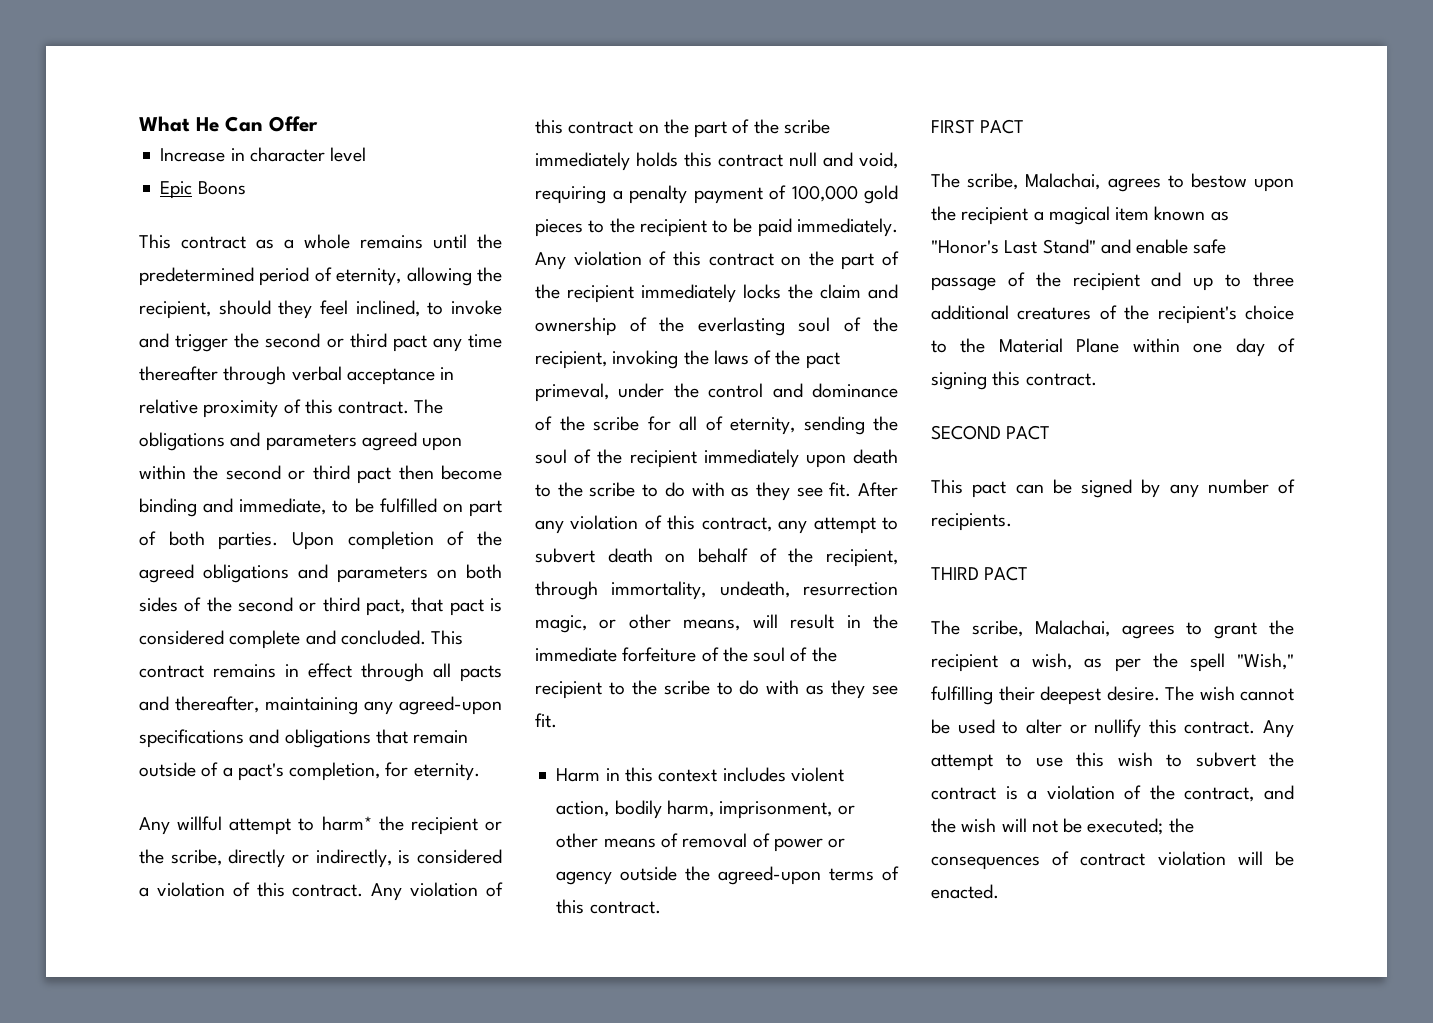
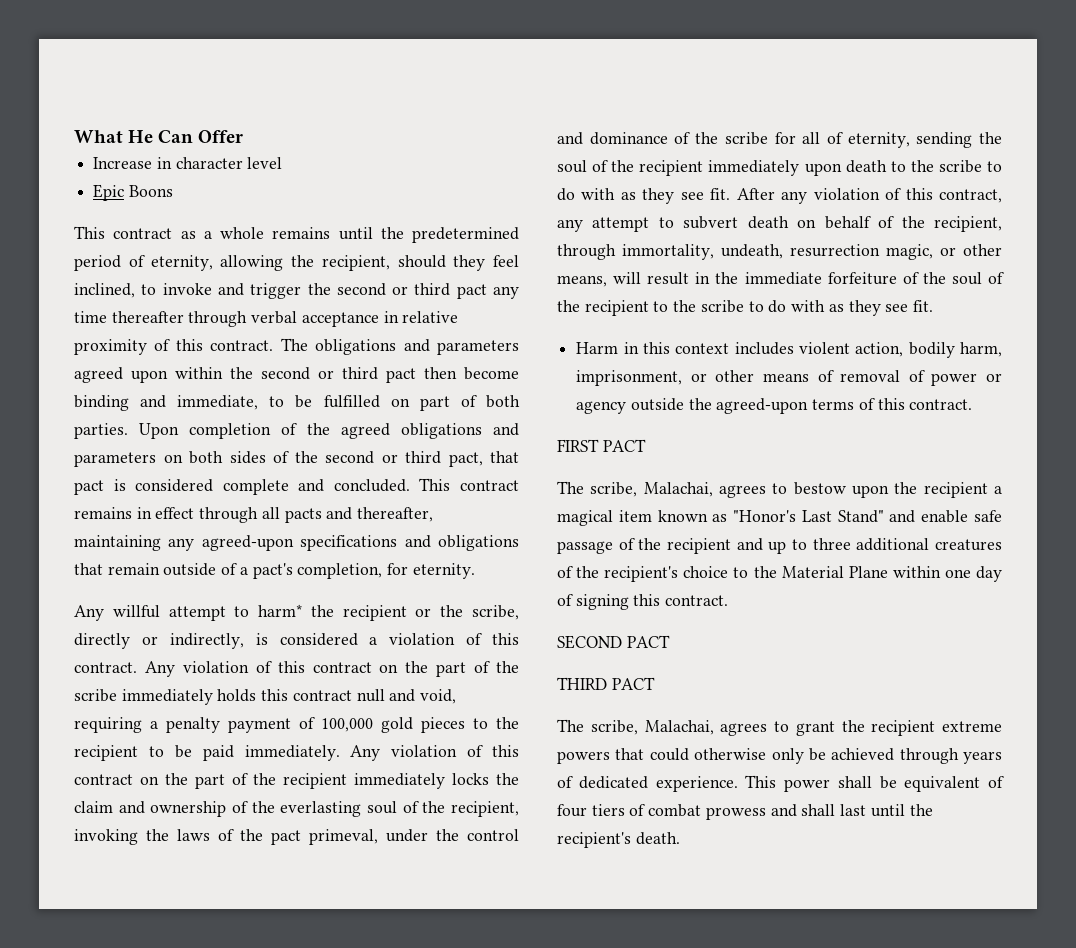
[931,479,1295,498] [931,513,1012,531] // This pact can be signed by any number of recipients. -> (670, 641) none
[1010,653,1294,672] [931,686,1294,705] [931,719,1294,738] [931,752,1294,771] [931,785,1294,802] [931,818,1194,835] [931,851,1294,870] [931,884,999,899] a wish, as per the spell "Wish," fulfilling their deepest desire. The wish cannot be used to alter or nullify this contract. Any attempt to use this wish to subvert the contract is a violation of the contract, and the wish will not be executed; the consequences of contract violation will be enacted. -> [942,721,1002,732] [557,748,1002,764] [557,775,1004,792] [557,804,933,820] [557,832,680,848] extreme powers that could otherwise only be achieved through years of dedicated experience. This power shall be equivalent of four tiers of combat prowess and shall last until the recipient's death.

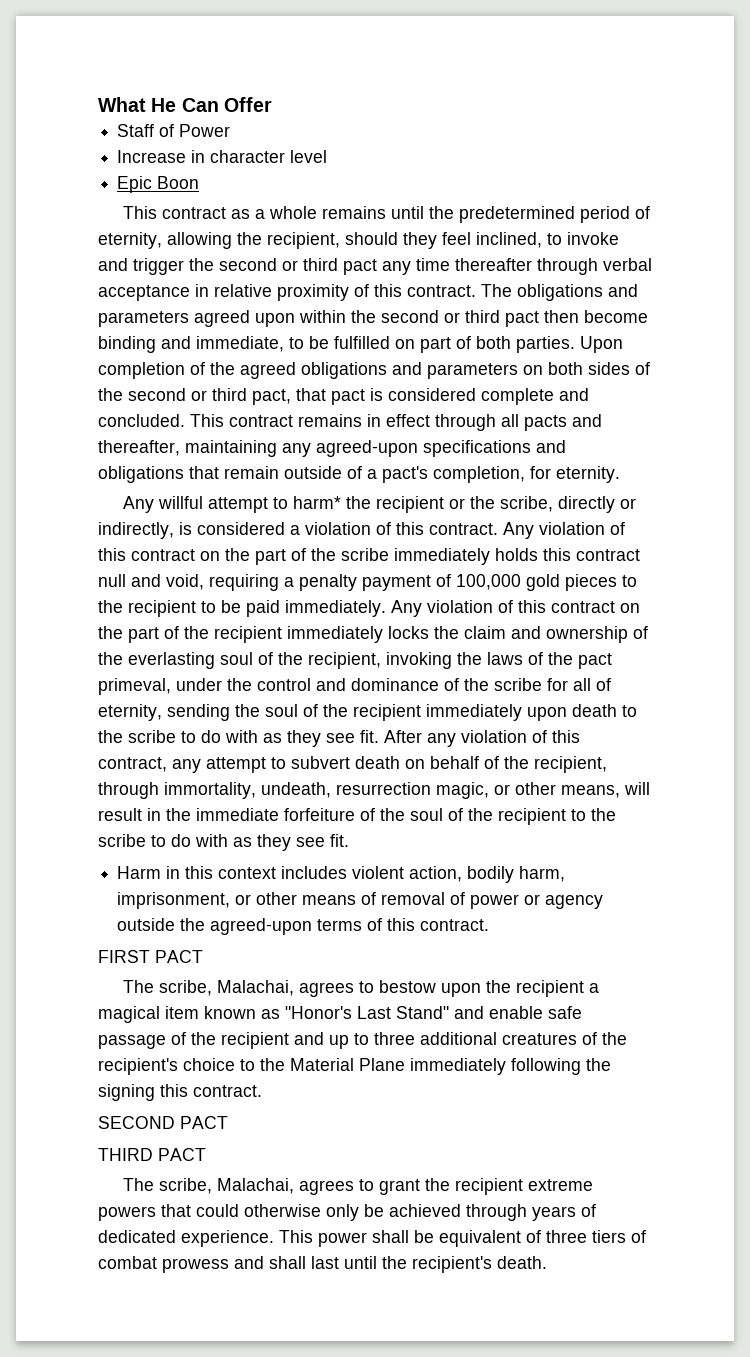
(244, 136) none -> [117,124,231,137] // Staff of Power
[128,185,173,197] Boons -> [157,176,200,189] Boon
[892,566,1003,582] [557,594,573,606] within one day of -> [410,1058,611,1075] immediately following the
[557,804,587,817] four -> [546,1230,587,1243] three

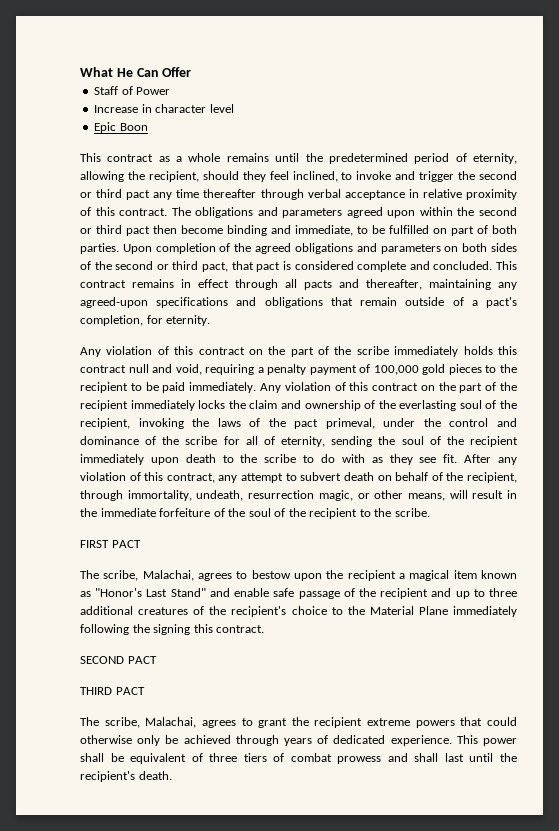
[157,496,636,513] [98,522,534,539] willful attempt to harm* the recipient or the scribe, directly or indirectly, is considered a violation of this contract. Any -> (101, 352) none
[98,834,349,851] [117,866,566,883] [117,892,604,909] [117,918,490,935] scribe to do with as they see fit. // Harm in this context includes violent action, bodily harm, imprisonment, or other means of removal of power or agency outside the agreed-upon terms of this contract. -> [394,508,430,517] scribe.

